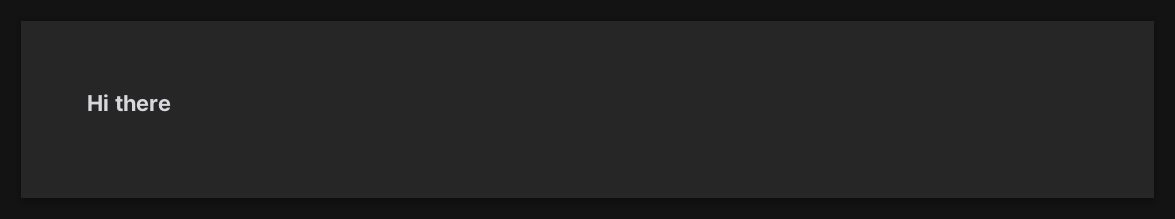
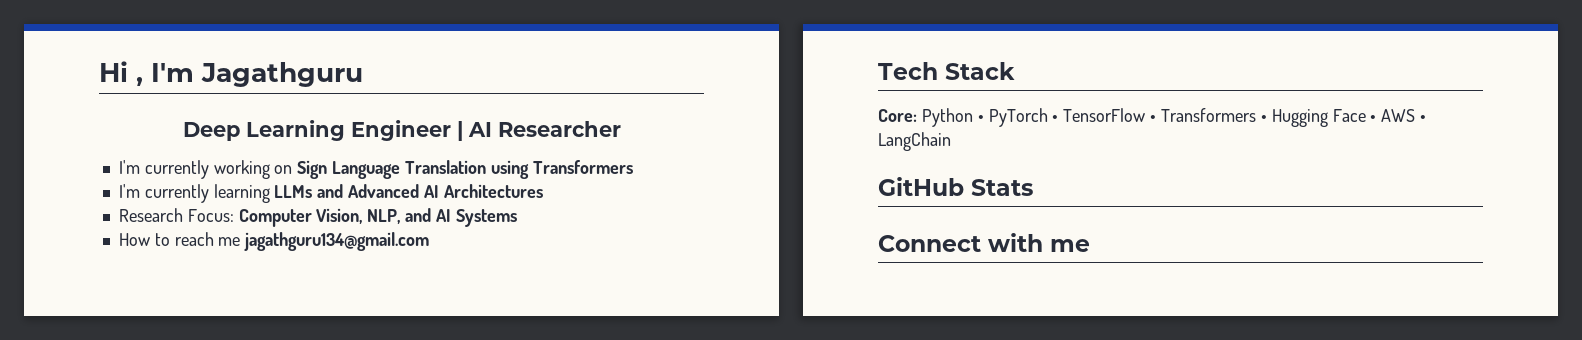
[115,95,172,112] there -> [136,62,363,87] [182,120,621,141] [118,160,633,179] [118,184,543,203] [118,208,517,227] [118,232,430,251] [878,62,1015,80] [878,108,1427,127] [878,132,951,151] [878,177,1033,196] [878,233,1090,252] , I'm Jagathguru // Deep Learning Engineer | AI Researcher // I'm currently working on Sign Language Translation using Transformers // I'm currently learning LLMs and Advanced AI Architectures // Research Focus: Computer Vision, NLP, and AI Systems // How to reach me jagathguru134@gmail.com // Tech Stack // Core: Python • PyTorch • TensorFlow • Transformers • Hugging Face • AWS • LangChain // GitHub Stats // Connect with me

